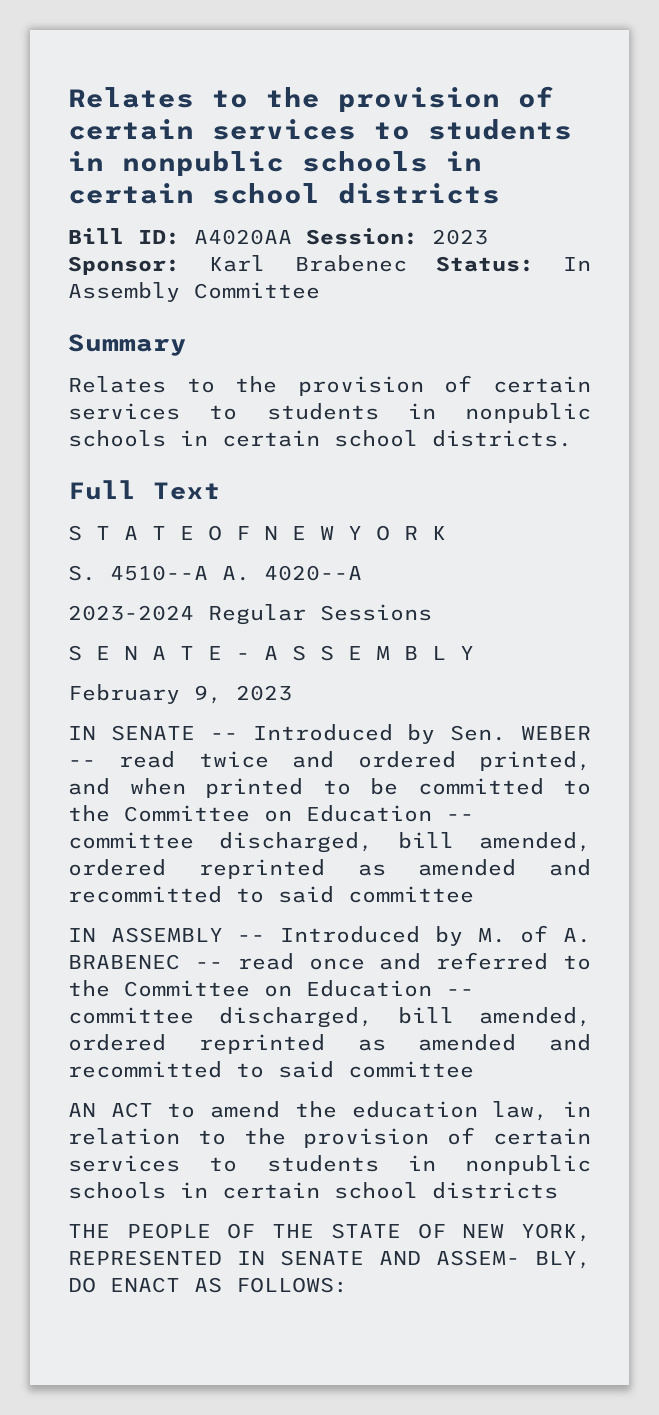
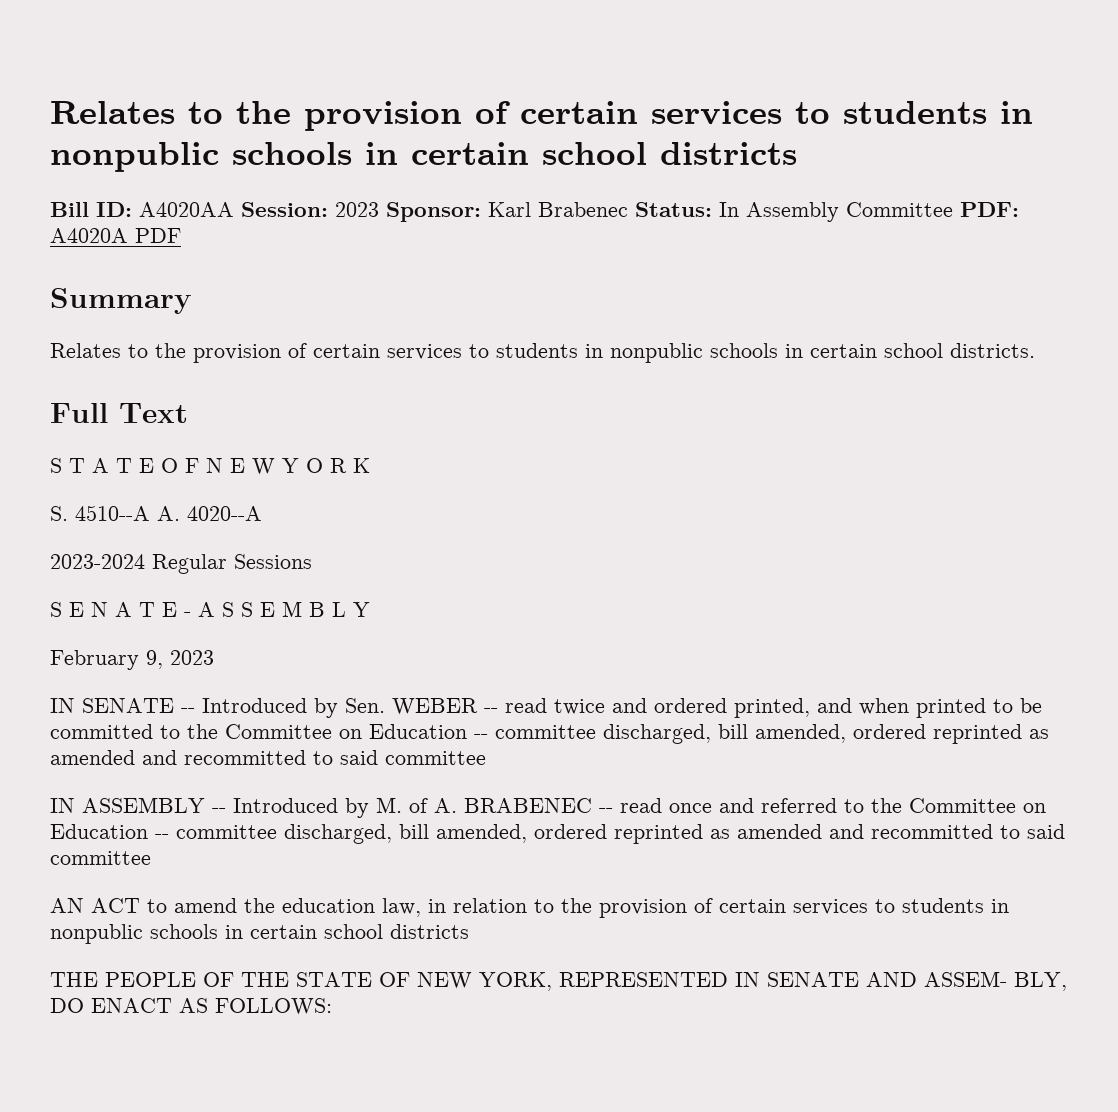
(320, 290) none -> [960,202,1019,217] [50,228,181,243] PDF: A4020A PDF

